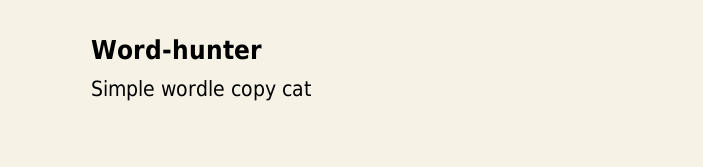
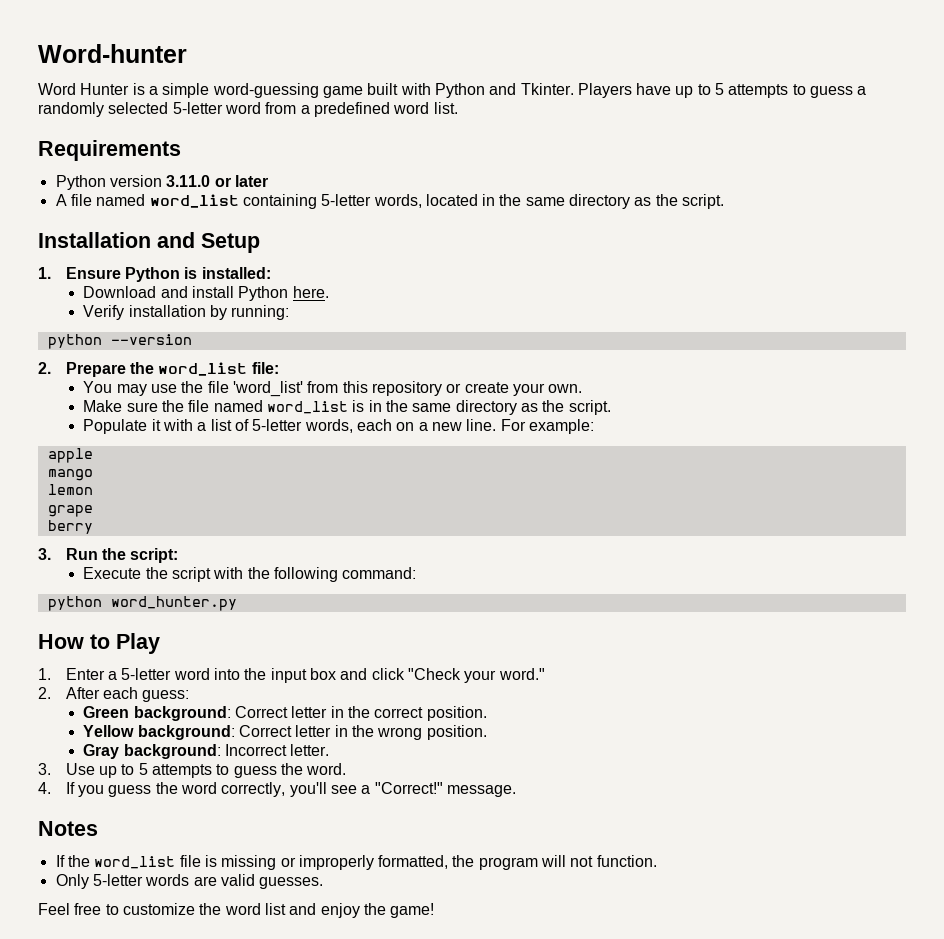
[91,80,311,101] Simple wordle copy cat -> [38,83,867,98] [38,102,458,117] [38,140,181,161] [55,175,268,190] [55,194,725,209] [38,232,260,253] [38,267,271,282] [83,286,329,301] [83,305,290,320] [47,334,192,349] [38,362,279,377] [83,381,583,397] [83,400,611,415] [83,419,594,434] [47,448,93,463] [47,469,93,481] [47,484,93,495] [47,505,93,517] [47,520,93,534] [38,548,179,563] [83,567,417,582] [47,596,237,611] [38,633,160,654] [38,668,545,683] [38,687,190,702] [83,706,487,721] [83,725,487,740] [83,744,330,759] [38,763,347,778] [38,782,516,797] [38,821,98,836] [55,855,657,870] [55,874,324,889] [38,903,435,918] Word Hunter is a simple word-guessing game built with Python and Tkinter. Players have up to 5 attempts to guess a randomly selected 5-letter word from a predefined word list. // Requirements // Python version 3.11.0 or later // A file named word_list containing 5-letter words, located in the same directory as the script. // Installation and Setup // 1. Ensure Python is installed: // Download and install Python here. // Verify installation by running: // python --version // 2. Prepare the word_list file: // You may use the file 'word_list' from this repository or create your own. // Make sure the file named word_list is in the same directory as the script. // Populate it with a list of 5-letter words, each on a new line. For example: // apple // mango // lemon // grape // berry // 3. Run the script: // Execute the script with the following command: // python word_hunter.py // How to Play // 1. Enter a 5-letter word into the input box and click "Check your word." // 2. After each guess: // Green background: Correct letter in the correct position. // Yellow background: Correct letter in the wrong position. // Gray background: Incorrect letter. // 3. Use up to 5 attempts to guess the word. // 4. If you guess the word correctly, you'll see a "Correct!" message. // Notes // If the word_list file is missing or improperly formatted, the program will not function. // Only 5-letter words are valid guesses. // Feel free to customize the word list and enjoy the game!

